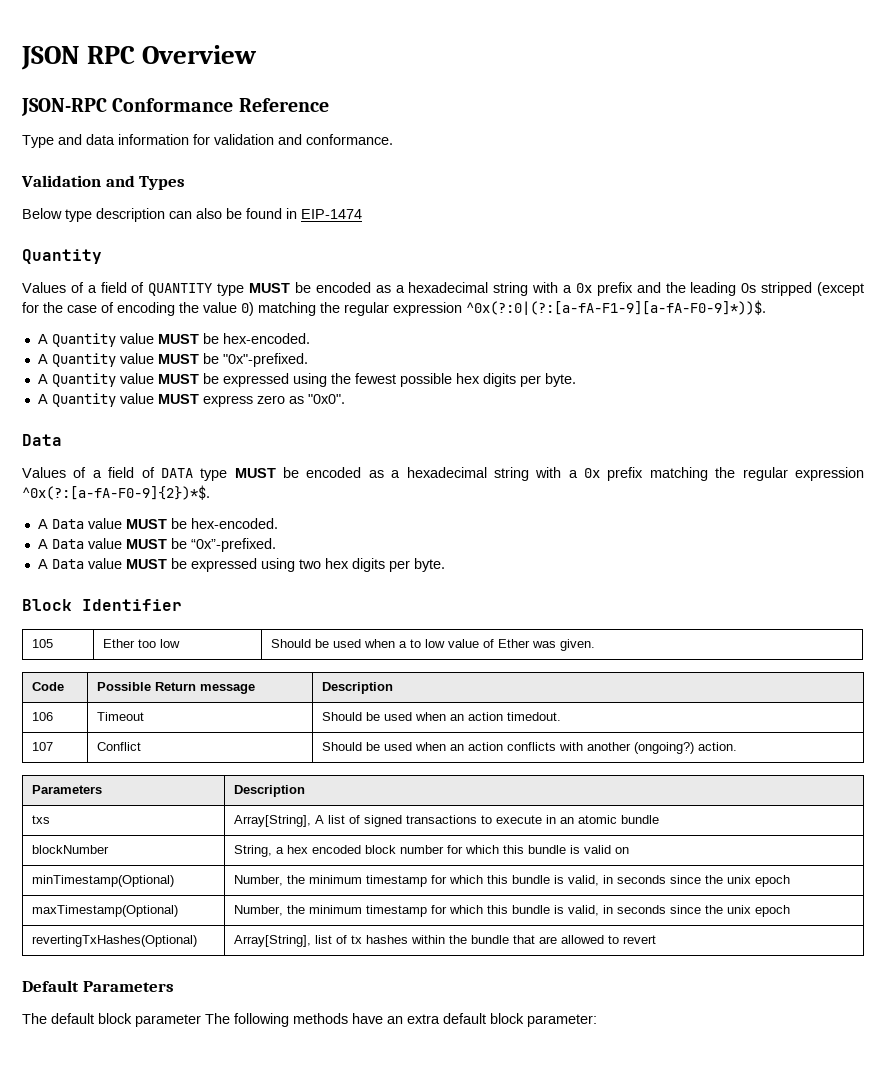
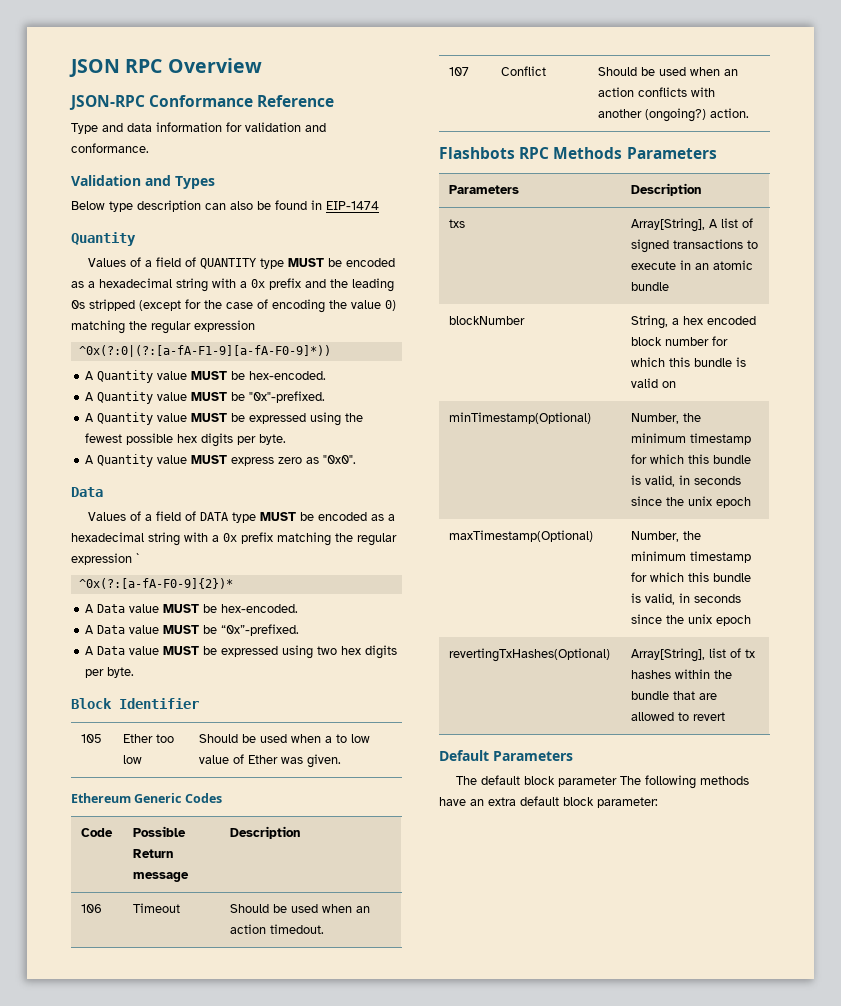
[466,300,766,315] ^0x(?:0|(?:[a-fA-F1-9][a-fA-F0-9]*))$. -> [78,345,331,357] // ^0x(?:0|(?:[a-fA-F1-9][a-fA-F0-9]*))
[22,485,210,500] ^0x(?:[a-fA-F0-9]{2})*$. -> [136,553,139,563] [78,578,233,589] ` // ^0x(?:[a-fA-F0-9]{2})*
(595, 645) none -> [71,793,222,803] // Ethereum Generic Codes
(737, 746) none -> [439,147,717,159] // Flashbots RPC Methods Parameters

